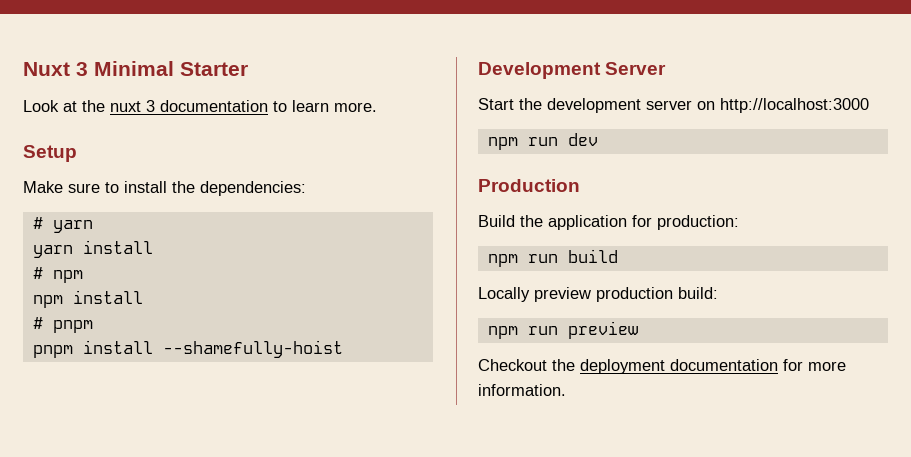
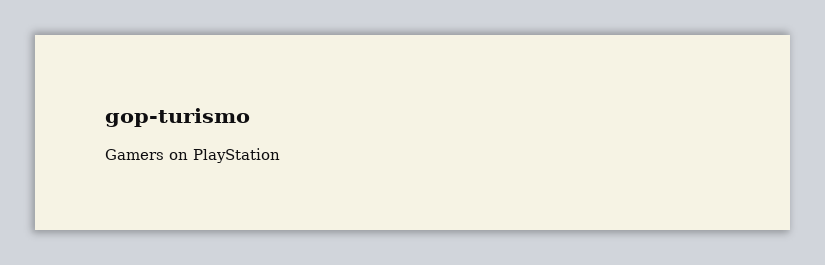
[23,61,248,76] [23,100,377,112] [23,145,77,162] [23,181,306,196] [32,217,93,233] [32,240,153,258] [32,267,83,283] [32,290,143,308] [32,317,93,333] [32,340,343,358] [478,62,667,79] [478,98,869,113] [487,133,598,150] [478,179,580,192] [478,215,739,230] [487,249,618,267] [478,287,718,302] [487,321,638,339] [478,359,846,374] [478,384,566,396] Nuxt 3 Minimal Starter // Look at the nuxt 3 documentation to learn more. // Setup // Make sure to install the dependencies: // # yarn // yarn install // # npm // npm install // # pnpm // pnpm install --shamefully-hoist // Development Server // Start the development server on http://localhost:3000 // npm run dev // Production // Build the application for production: // npm run build // Locally preview production build: // npm run preview // Checkout the deployment documentation for more information. -> [105,108,250,127] [105,148,280,163] gop-turismo // Gamers on PlayStation

